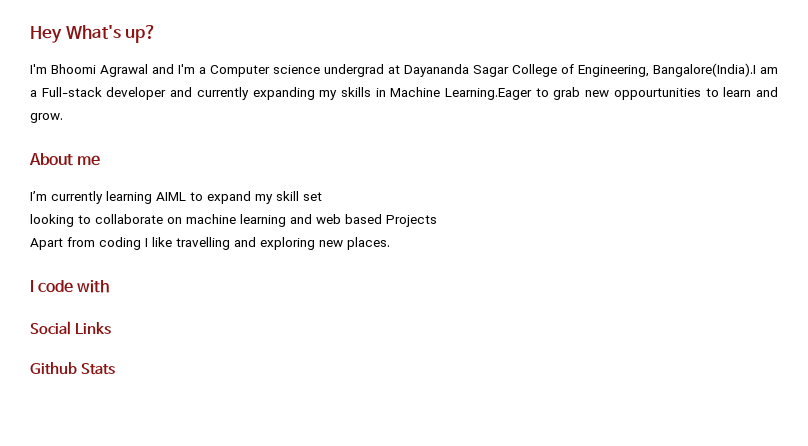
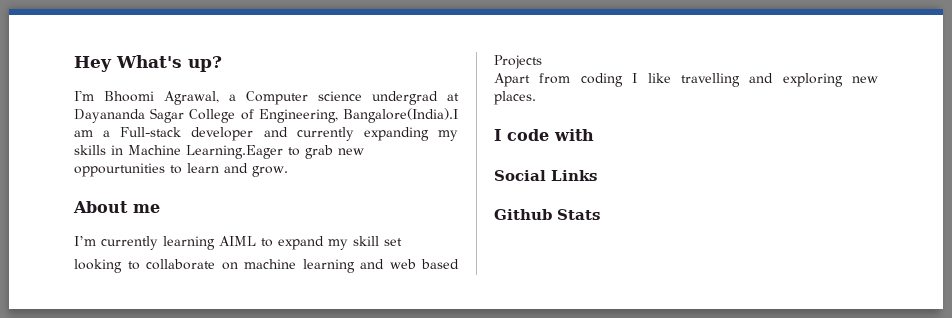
[100,64,195,77] Agrawal and I'm -> [164,91,219,105] Agrawal,

